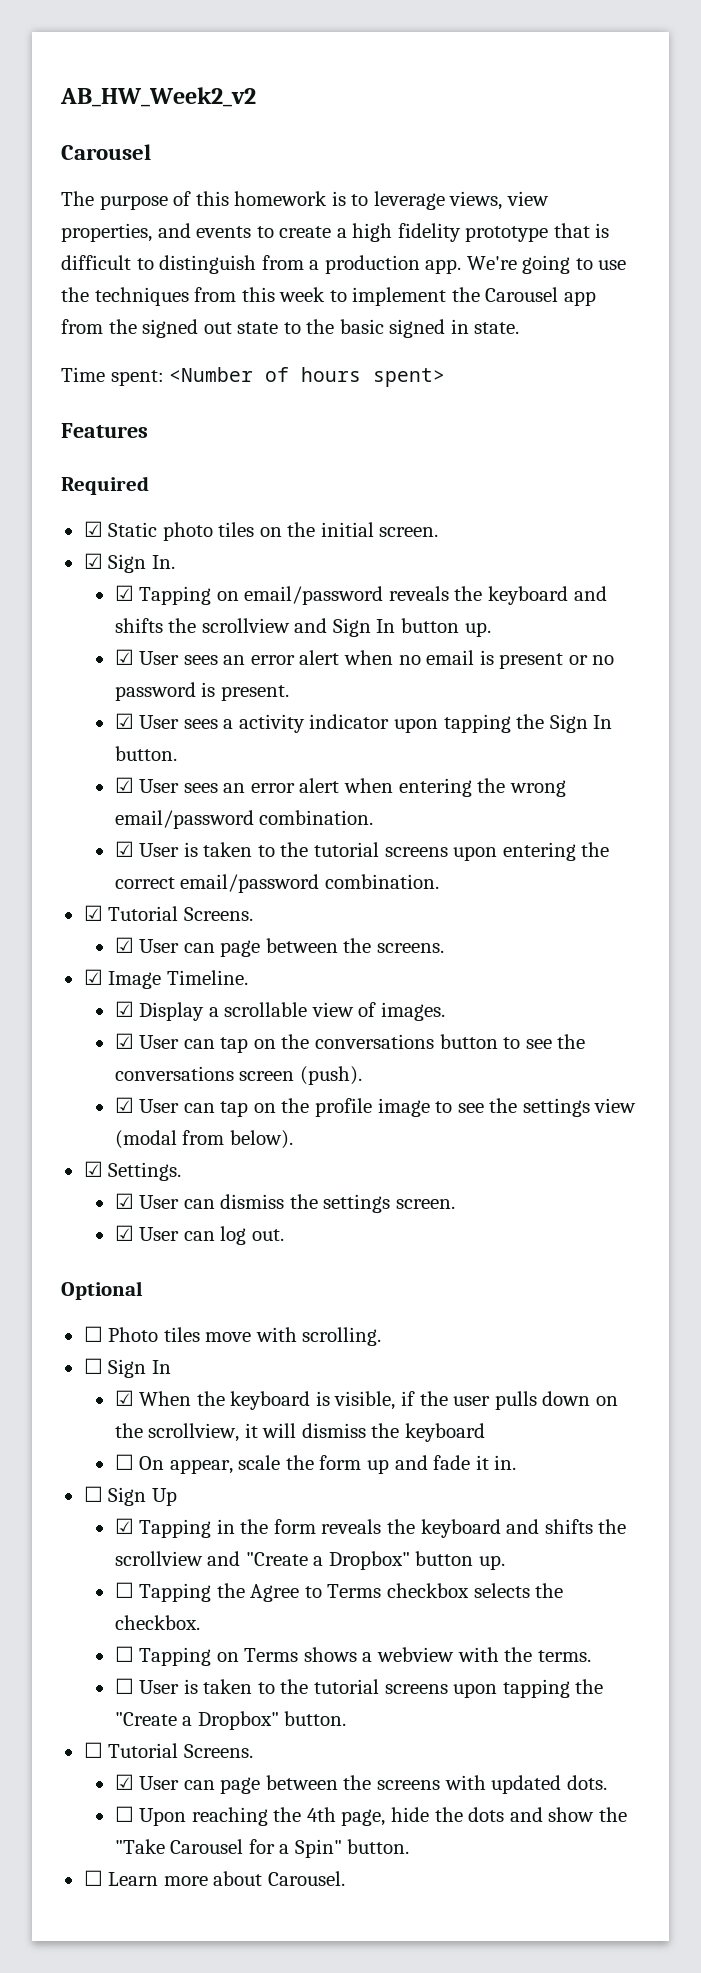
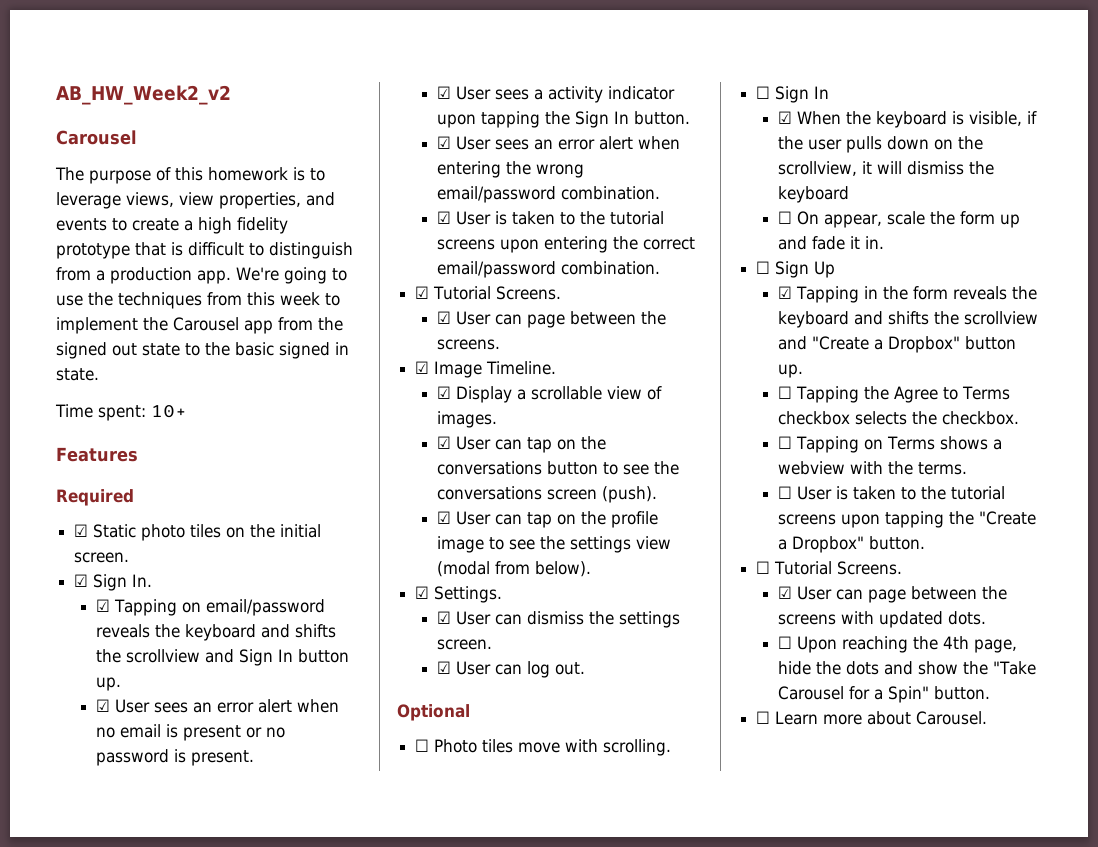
[169,367,446,387] <Number of hours spent> -> [151,405,187,418] 10+

